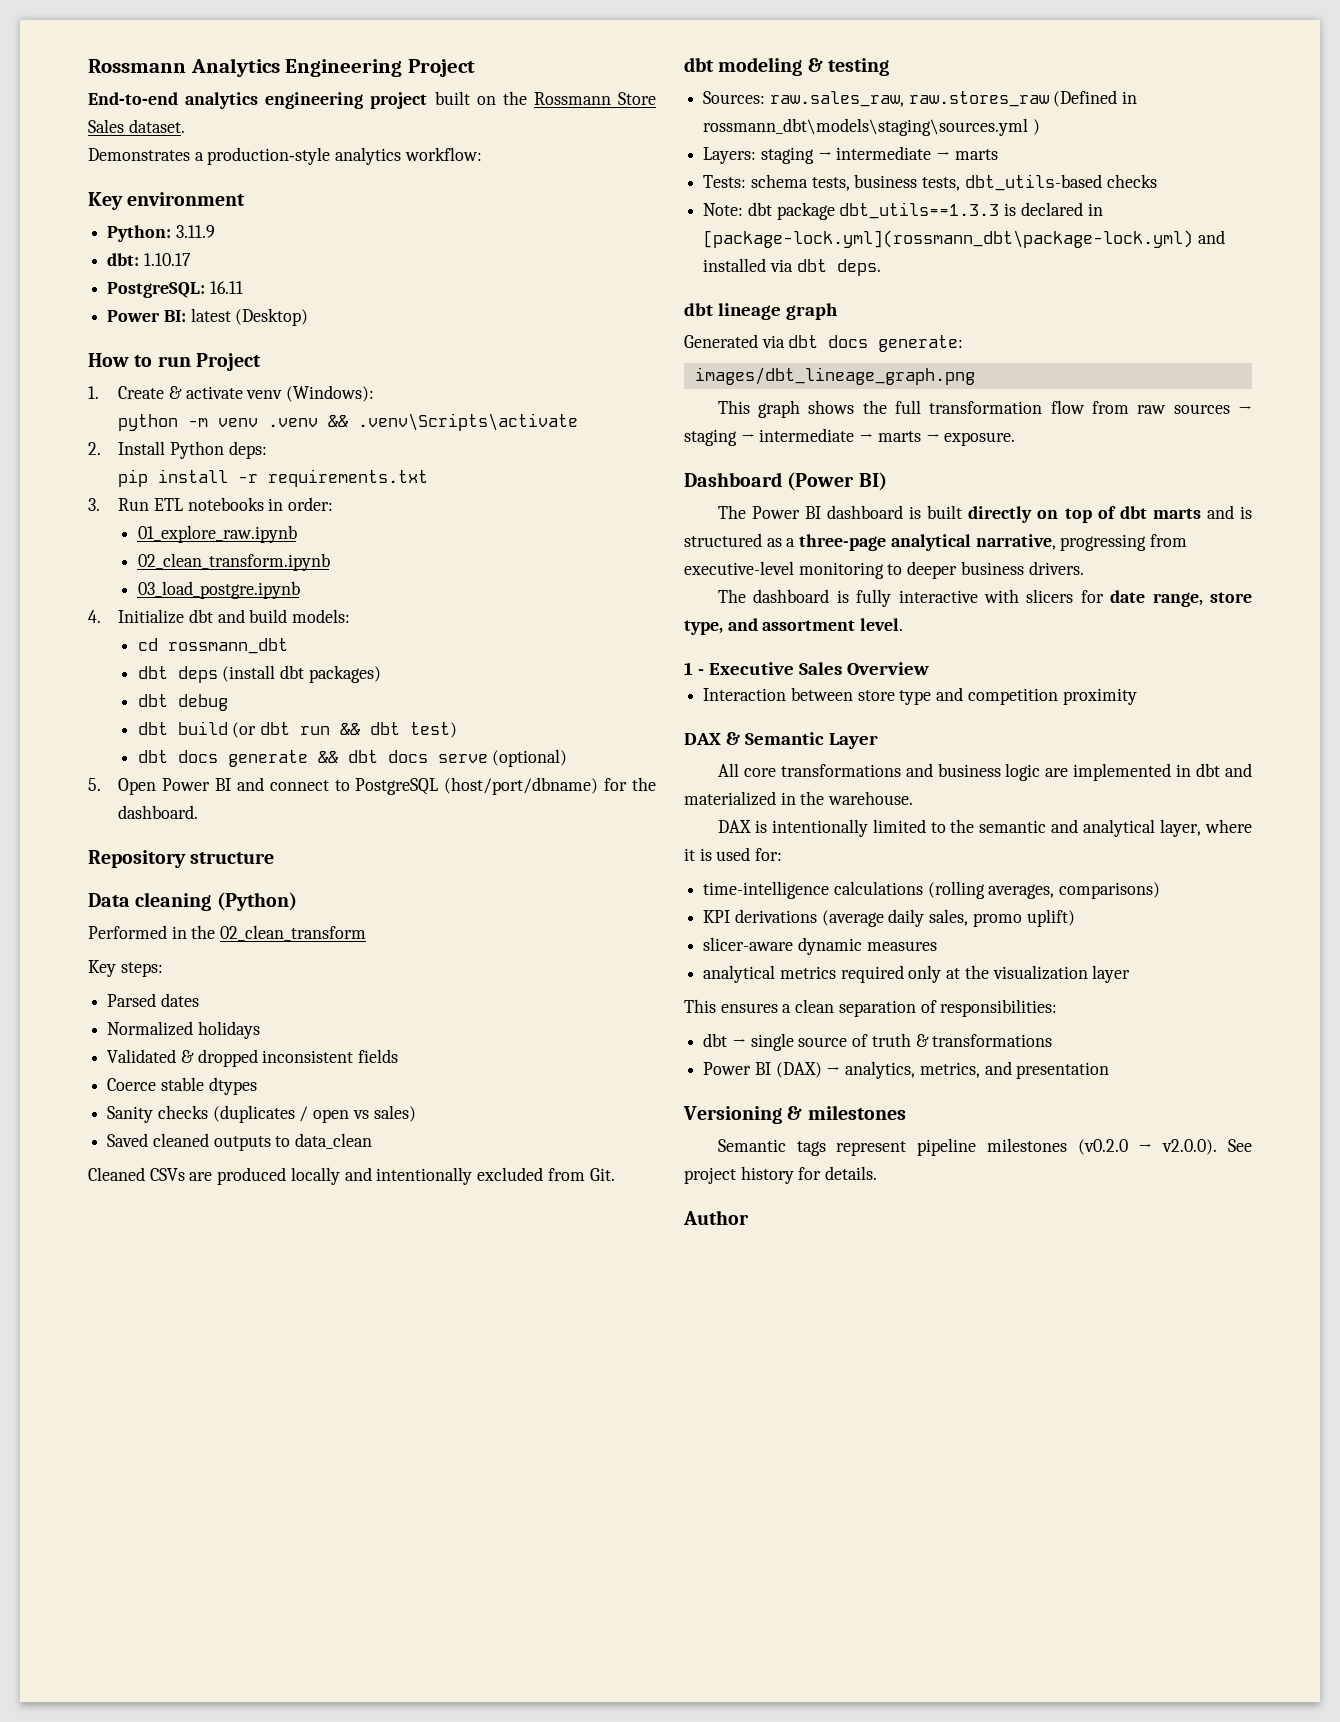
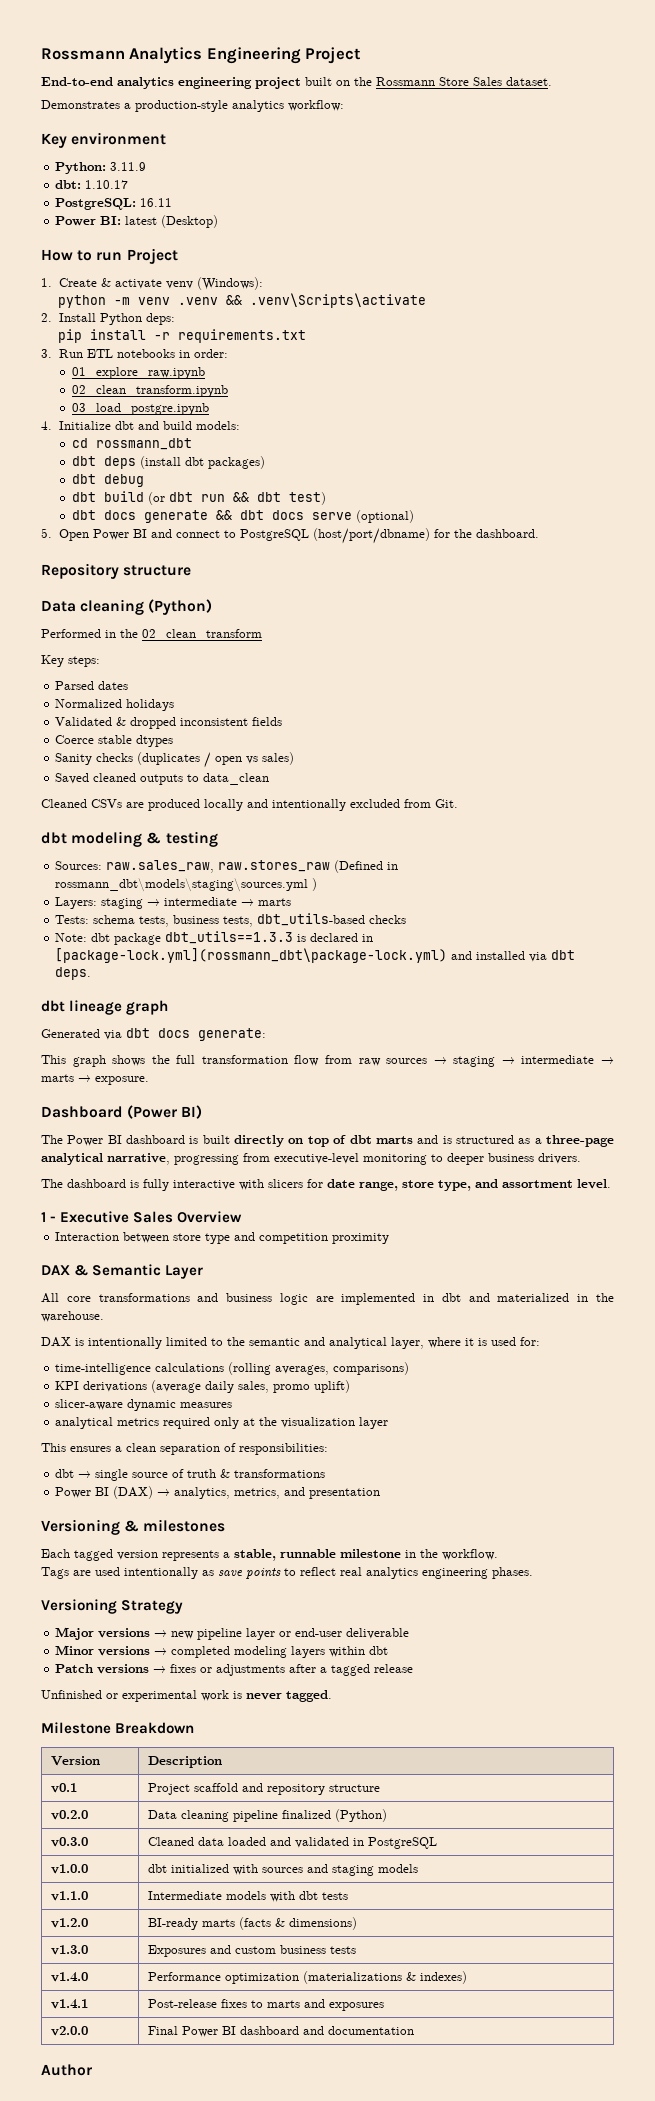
[694,367,975,385] // images/dbt_lineage_graph.png -> (266, 1034) none
[717,1138,1252,1156] [684,1166,878,1184] Semantic tags represent pipeline milestones (v0.2.0 → v2.0.0). See project history for details. -> [41,1549,498,1561] [41,1567,533,1579] [41,1599,184,1614] [55,1627,410,1640] [55,1645,389,1658] [55,1664,414,1676] [41,1690,332,1702] [41,1722,195,1734] [51,1756,101,1766] [148,1756,223,1768] [51,1783,78,1793] [148,1783,381,1795] [51,1810,89,1820] [148,1809,388,1822] [51,1837,89,1847] [148,1837,438,1849] [51,1864,89,1874] [148,1864,419,1876] [51,1891,89,1901] [148,1891,349,1902] [51,1918,89,1928] [148,1917,358,1930] [51,1945,89,1955] [148,1945,357,1957] [51,1972,89,1982] [148,1971,468,1984] [51,1999,89,2009] [148,1999,385,2011] [51,2026,89,2036] [148,2026,415,2037] Each tagged version represents a stable, runnable milestone in the workflow. // Tags are used intentionally as save points to reflect real analytics engineering phases. // Versioning Strategy // Major versions → new pipeline layer or end-user deliverable // Minor versions → completed modeling layers within dbt // Patch versions → fixes or adjustments after a tagged release // Unfinished or experimental work is never tagged. // Milestone Breakdown // Version | Description // v0.1 | Project scaffold and repository structure // v0.2.0 | Data cleaning pipeline finalized (Python) // v0.3.0 | Cleaned data loaded and validated in PostgreSQL // v1.0.0 | dbt initialized with sources and staging models // v1.1.0 | Intermediate models with dbt tests // v1.2.0 | BI-ready marts (facts & dimensions) // v1.3.0 | Exposures and custom business tests // v1.4.0 | Performance optimization (materializations & indexes) // v1.4.1 | Post-release fixes to marts and exposures // v2.0.0 | Final Power BI dashboard and documentation

